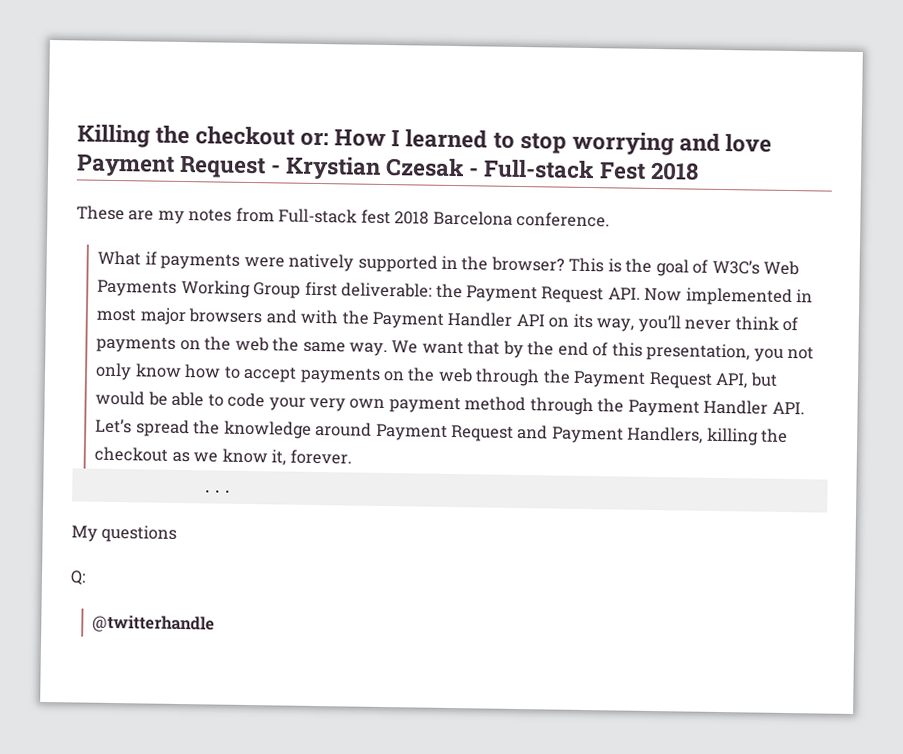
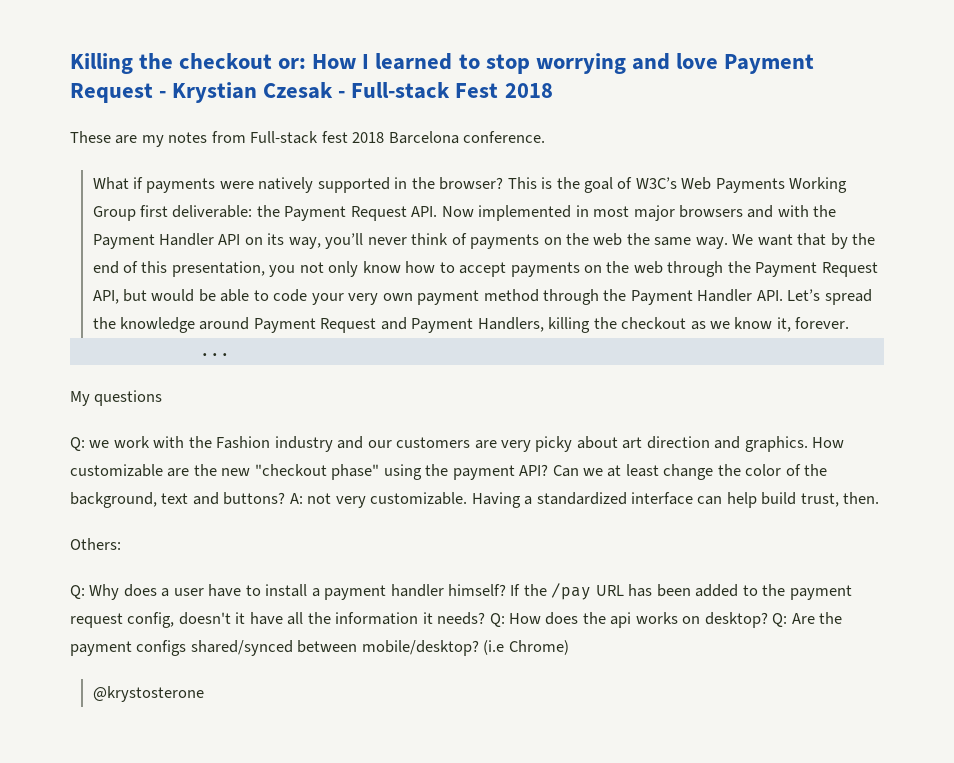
[92,614,216,634] // @twitterhandle -> [89,436,845,452] [70,464,828,480] [70,492,880,508] [70,538,121,550] [70,583,852,600] [70,612,843,628] [70,640,569,656] [92,686,204,702] we work with the Fashion industry and our customers are very picky about art direction and graphics. How customizable are the new "checkout phase" using the payment API? Can we at least change the color of the background, text and buttons? A: not very customizable. Having a standardized interface can help build trust, then. // Others: // Q: Why does a user have to install a payment handler himself? If the /pay URL has been added to the payment request config, doesn't it have all the information it needs? Q: How does the api works on desktop? Q: Are the payment configs shared/synced between mobile/desktop? (i.e Chrome) // @krystosterone

